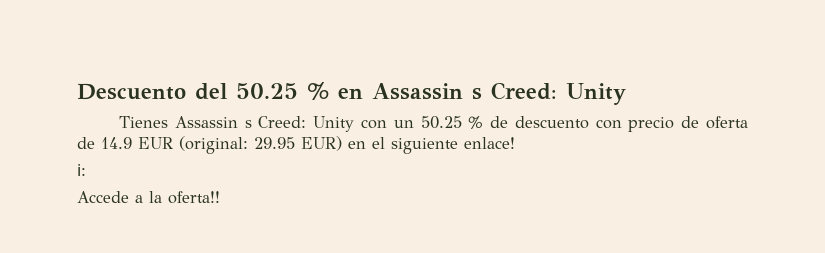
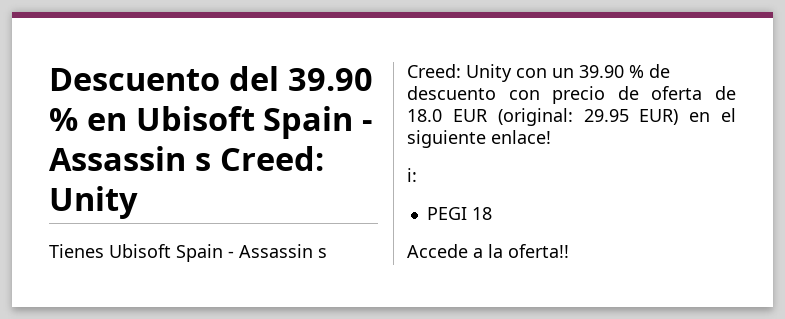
[236,83,298,99] 50.25 -> [287,68,373,91] 39.90
(363, 93) none -> [135,106,373,139] Ubisoft Spain -
(169, 122) none -> [109,244,234,262] Ubisoft Spain -
[420,116,462,129] 50.25 -> [579,65,624,78] 39.90
[101,137,132,149] 14.9 -> [407,109,442,122] 18.0
(86, 170) none -> [426,207,492,220] // PEGI 18

